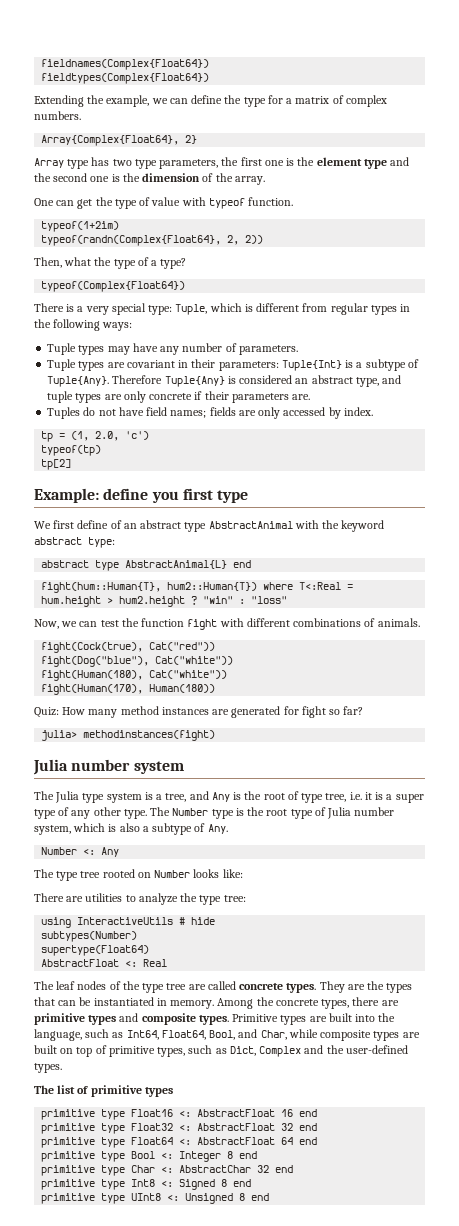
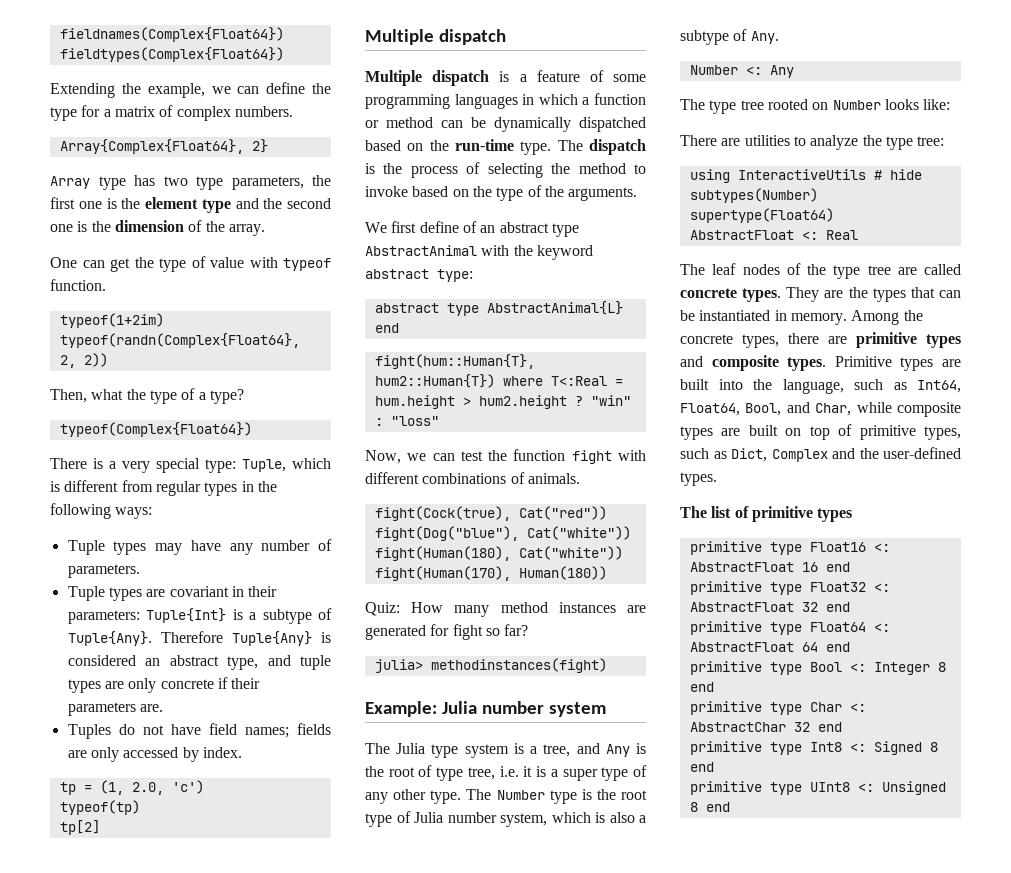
[34,488,249,503] Example: define you first type -> [365,29,506,45] [365,70,646,86] [365,93,646,109] [365,117,646,132] [365,139,646,155] [365,162,646,178] [365,185,638,201] Multiple dispatch // Multiple dispatch is a feature of some programming languages in which a function or method can be dynamically dispatched based on the run-time type. The dispatch is the process of selecting the method to invoke based on the type of the arguments.
(216, 735) none -> [365,701,437,717] Example:

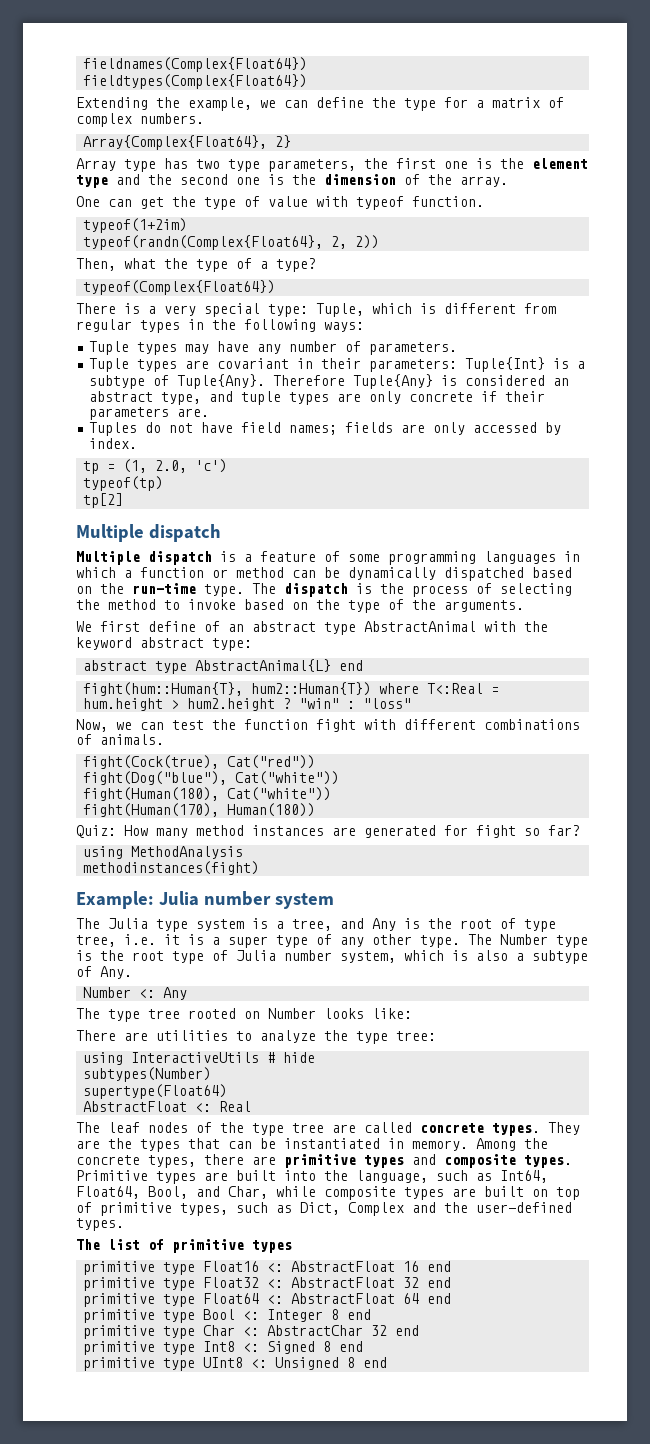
[374,659,423,673] julia> -> [83,846,244,859] using MethodAnalysis //

